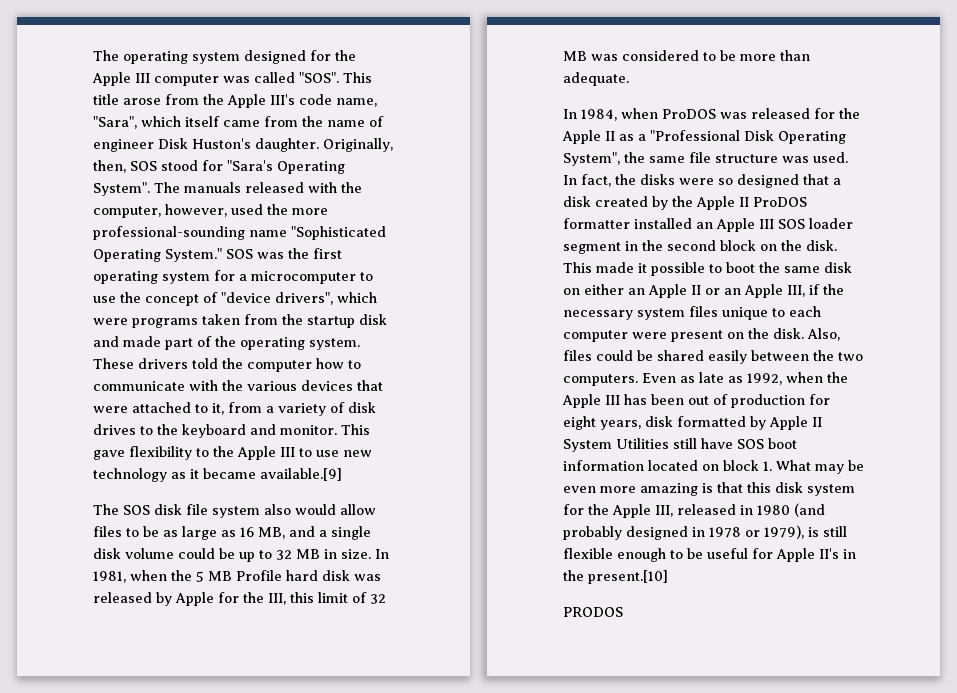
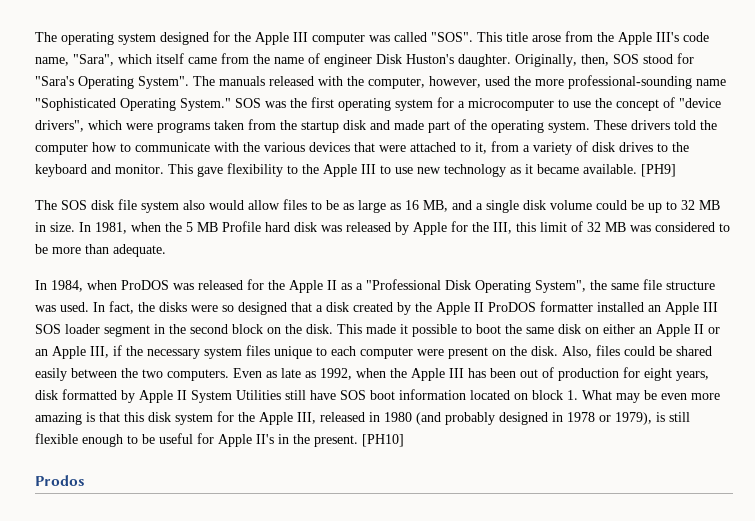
[260,468,342,481] available.[9] -> [583,164,676,177] available. [PH9]
[588,570,668,584] [563,607,623,617] present.[10] // PRODOS -> [314,434,404,447] [35,475,85,486] present. [PH10] // Prodos

